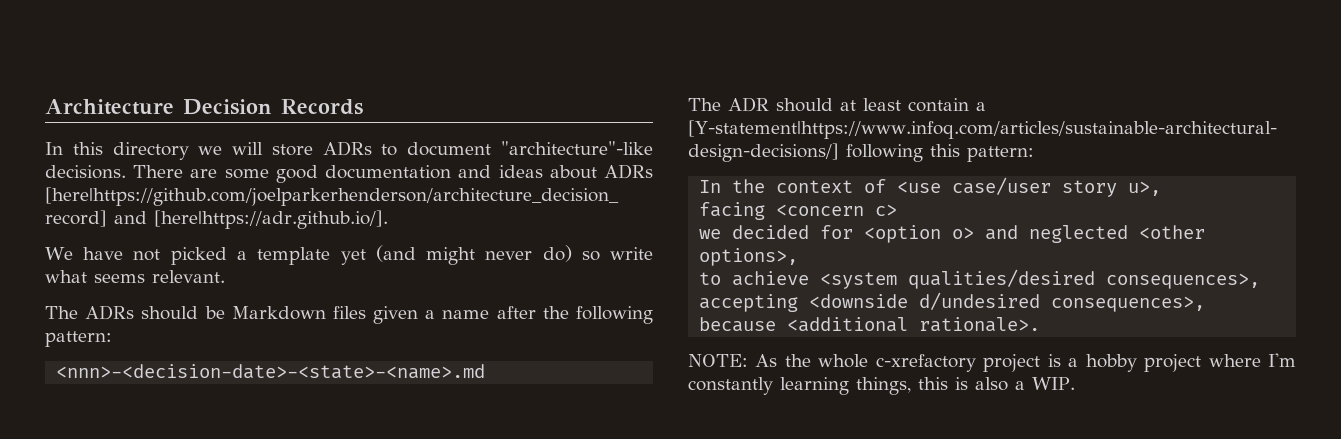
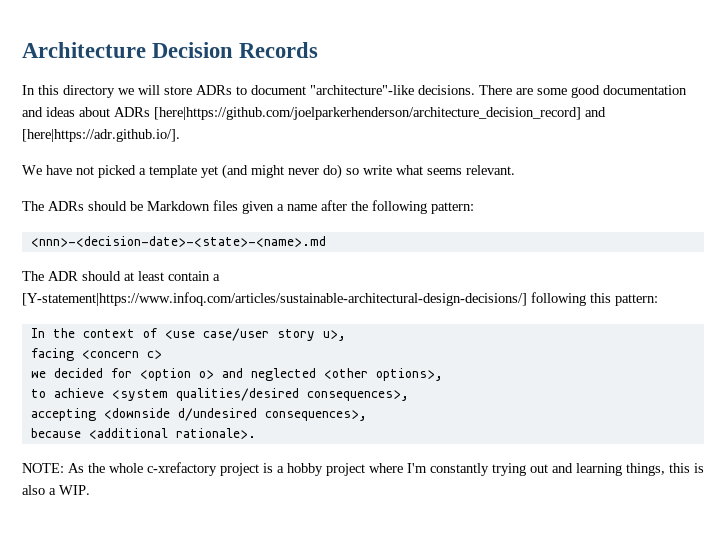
(773, 386) none -> [492,463,573,476] trying out and

